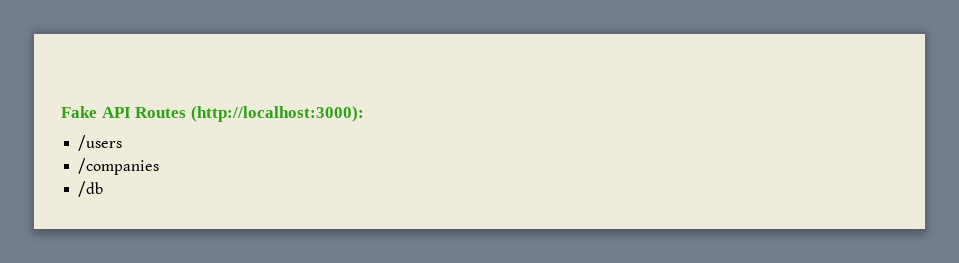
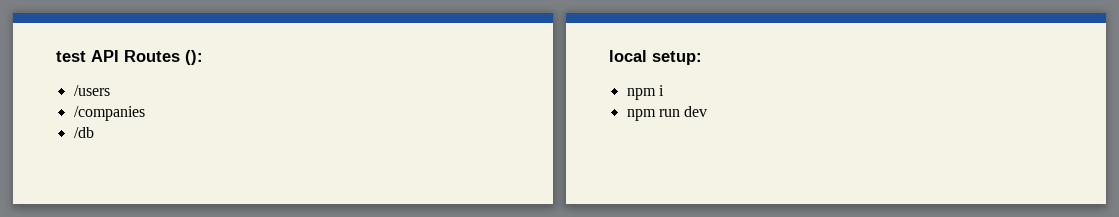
[61,106,97,118] Fake -> [56,51,86,62] test
[190,106,364,122] (http://localhost:3000): -> [185,50,203,65] ():
(104, 189) none -> [609,50,702,65] [626,85,664,100] [626,106,708,121] // local setup: // npm i // npm run dev

